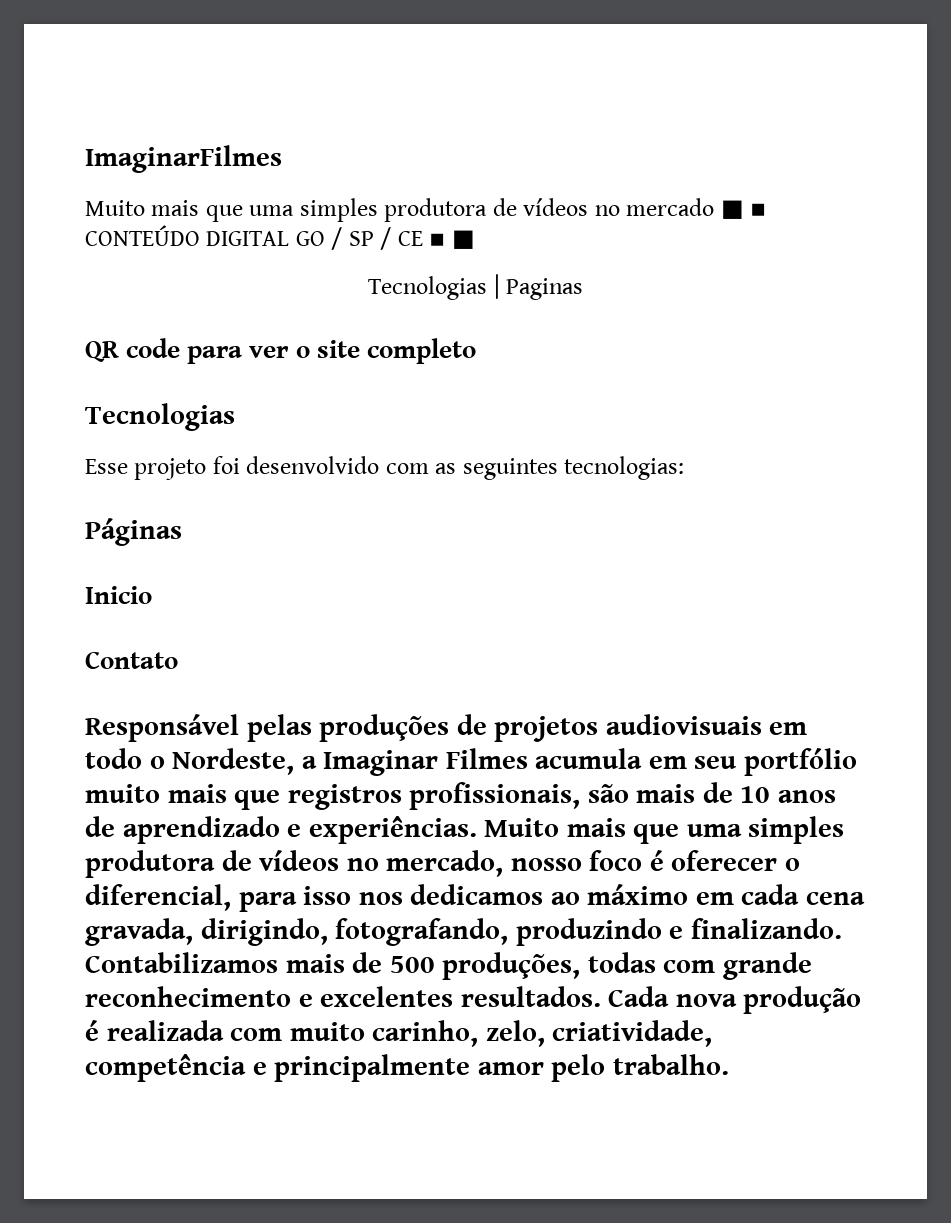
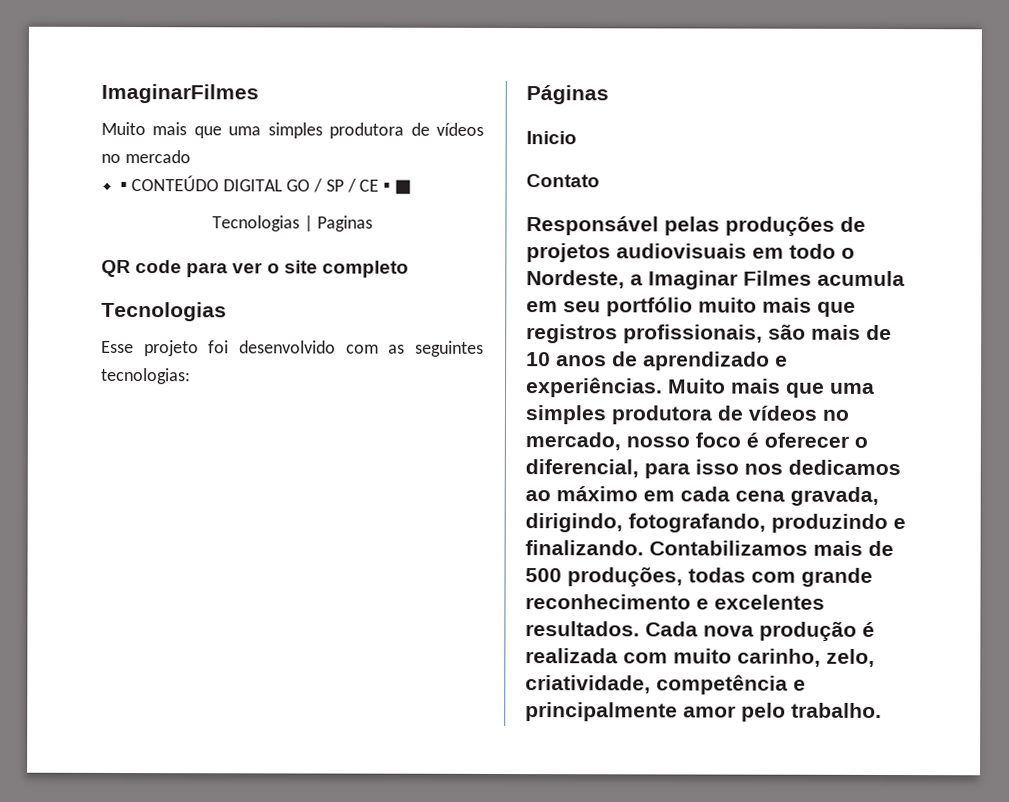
[720,200,744,219] ■ -> (191, 157) //

